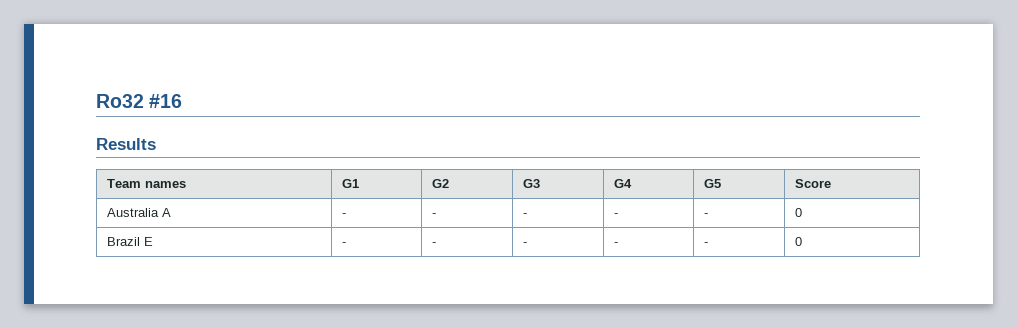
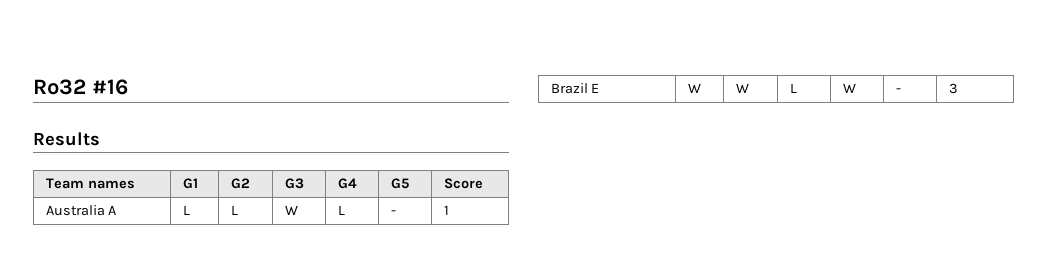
[341,213,346,217] [431,213,436,217] [522,213,527,217] [613,213,618,217] [703,213,708,217] [794,208,802,217] [106,237,153,246] [341,242,346,246] [431,242,436,246] [522,242,527,246] [613,242,618,246] [703,242,708,246] [794,237,802,246] - | - | - | - | - | 0 // Brazil E | - | - | - | - | - | 0 -> [182,205,190,215] [230,205,238,215] [284,205,298,215] [337,205,345,215] [390,210,396,215] [443,205,449,215] [550,83,600,94] [687,83,701,93] [735,83,749,93] [789,83,797,93] [842,83,856,93] [895,88,901,93] [948,83,958,94] L | L | W | L | - | 1 // Brazil E | W | W | L | W | - | 3

